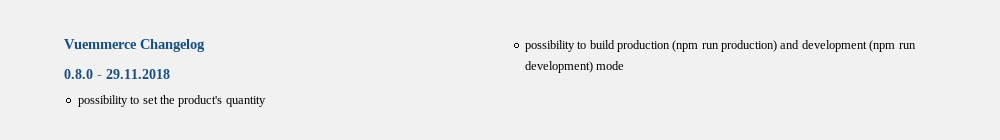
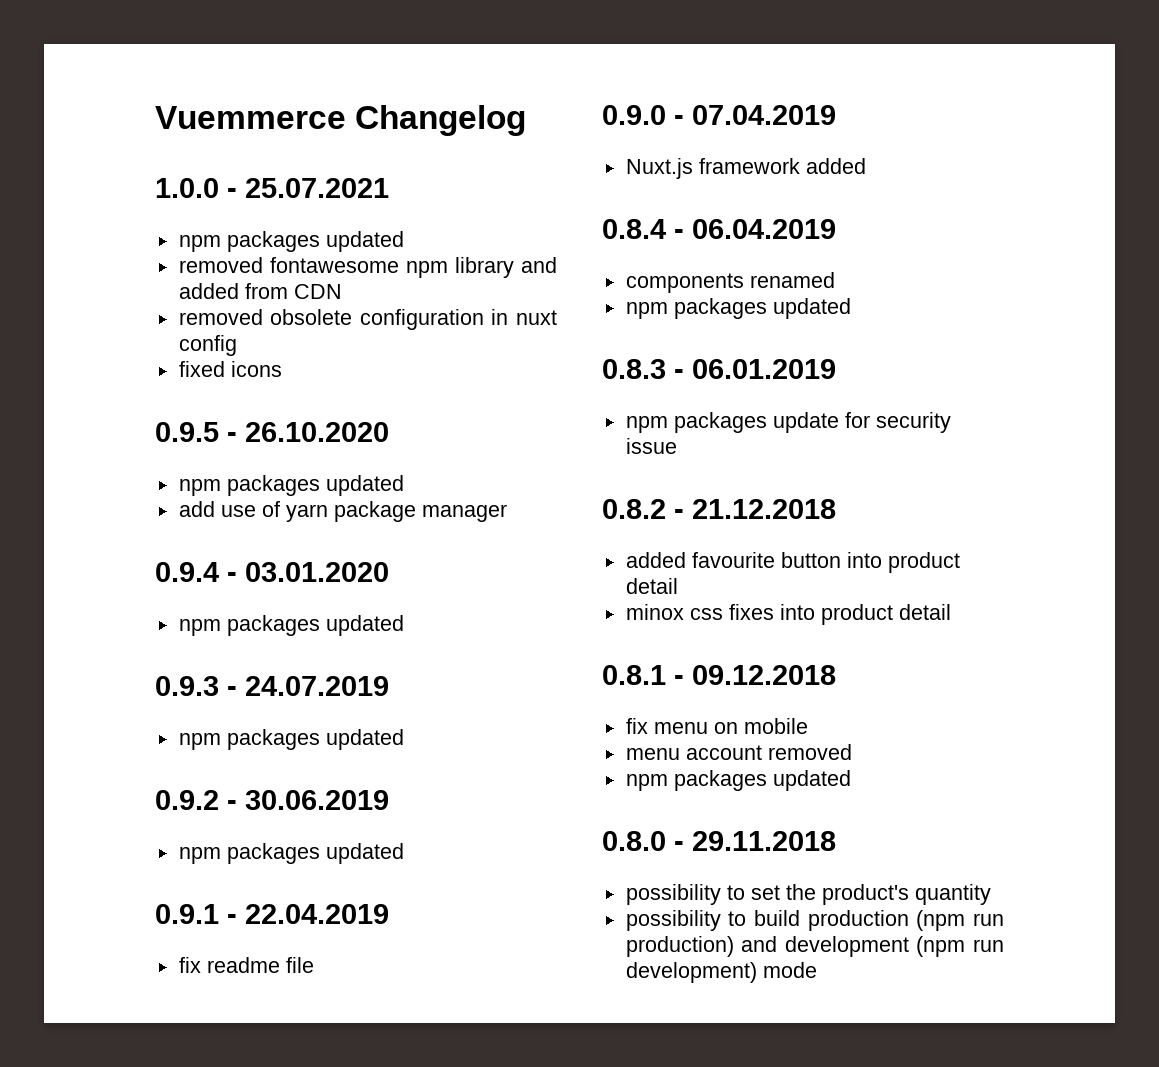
(205, 45) none -> [155,178,389,198] [178,231,404,252] [178,257,557,278] [178,283,342,299] [178,309,557,330] [178,335,237,356] [178,361,282,377] [155,422,389,442] [178,475,404,496] [178,501,507,522] [155,562,389,582] [178,615,404,636] [155,676,389,696] [178,729,404,750] [155,790,389,810] [178,843,404,864] [155,904,389,924] [178,957,314,973] [602,105,836,125] [625,158,866,179] [602,219,836,239] [625,272,835,293] [625,298,851,319] [602,359,836,379] [625,412,951,433] [625,438,677,454] [602,499,836,519] [625,552,960,573] [625,578,678,594] [625,604,951,625] [602,665,836,685] [625,718,808,734] [625,744,852,760] [625,770,851,791] // 1.0.0 - 25.07.2021 // npm packages updated // removed fontawesome npm library and added from CDN // removed obsolete configuration in nuxt config // fixed icons // 0.9.5 - 26.10.2020 // npm packages updated // add use of yarn package manager // 0.9.4 - 03.01.2020 // npm packages updated // 0.9.3 - 24.07.2019 // npm packages updated // 0.9.2 - 30.06.2019 // npm packages updated // 0.9.1 - 22.04.2019 // fix readme file // 0.9.0 - 07.04.2019 // Nuxt.js framework added // 0.8.4 - 06.04.2019 // components renamed // npm packages updated // 0.8.3 - 06.01.2019 // npm packages update for security issue // 0.8.2 - 21.12.2018 // added favourite button into product detail // minox css fixes into product detail // 0.8.1 - 09.12.2018 // fix menu on mobile // menu account removed // npm packages updated

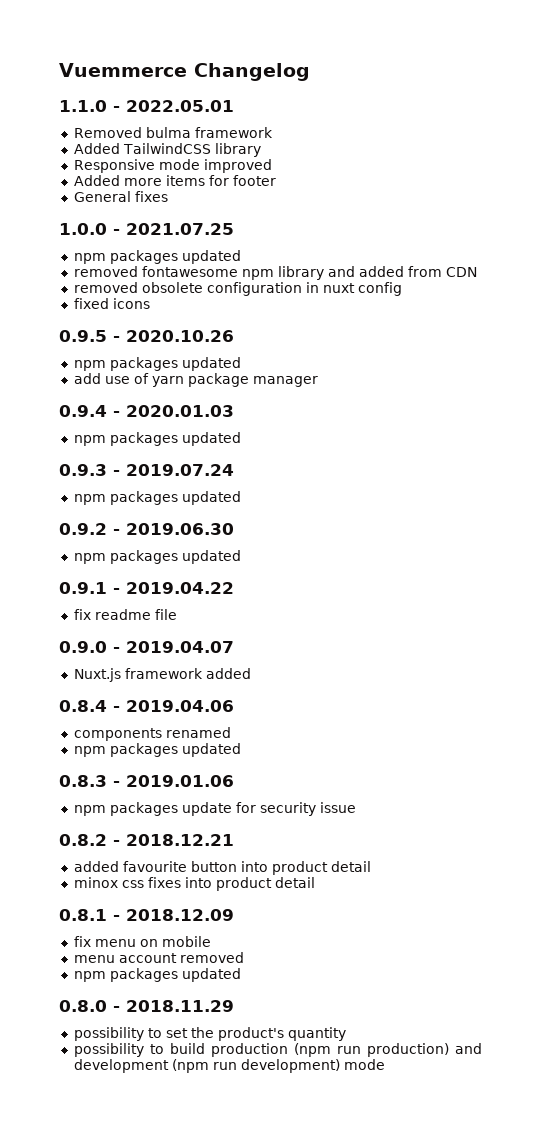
(527, 120) none -> [59,100,234,112] [73,127,273,138] [73,143,261,157] [73,159,272,173] [73,175,276,186] [73,191,168,202] // 1.1.0 - 2022.05.01 // Removed bulma framework // Added TailwindCSS library // Responsive mode improved // Added more items for footer // General fixes
[245,178,389,198] 25.07.2021 -> [126,223,234,235] 2021.07.25
[245,422,389,442] 26.10.2020 -> [126,330,234,342] 2020.10.26
[245,562,389,582] 03.01.2020 -> [126,405,234,417] 2020.01.03
[245,676,389,696] 24.07.2019 -> [126,464,234,476] 2019.07.24
[245,790,389,810] 30.06.2019 -> [126,523,234,535] 2019.06.30
[245,904,389,924] 22.04.2019 -> [126,582,234,594] 2019.04.22
[692,105,836,125] 07.04.2019 -> [126,641,234,653] 2019.04.07
[692,219,836,239] 06.04.2019 -> [126,700,234,712] 2019.04.06
[692,359,836,379] 06.01.2019 -> [126,775,234,787] 2019.01.06
[692,499,836,519] 21.12.2018 -> [126,834,234,846] 2018.12.21
[692,665,836,685] 09.12.2018 -> [126,909,234,921] 2018.12.09
[692,831,836,851] 29.11.2018 -> [126,1000,234,1012] 2018.11.29

